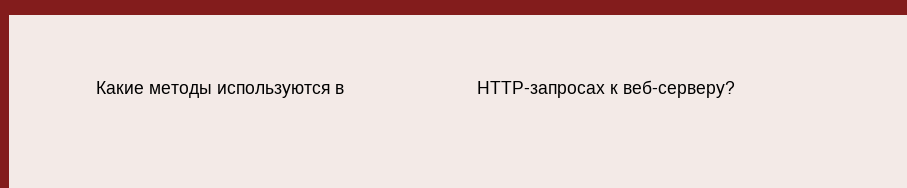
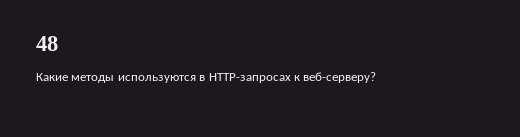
(96, 87) none -> [36,36,58,51] 48 //

